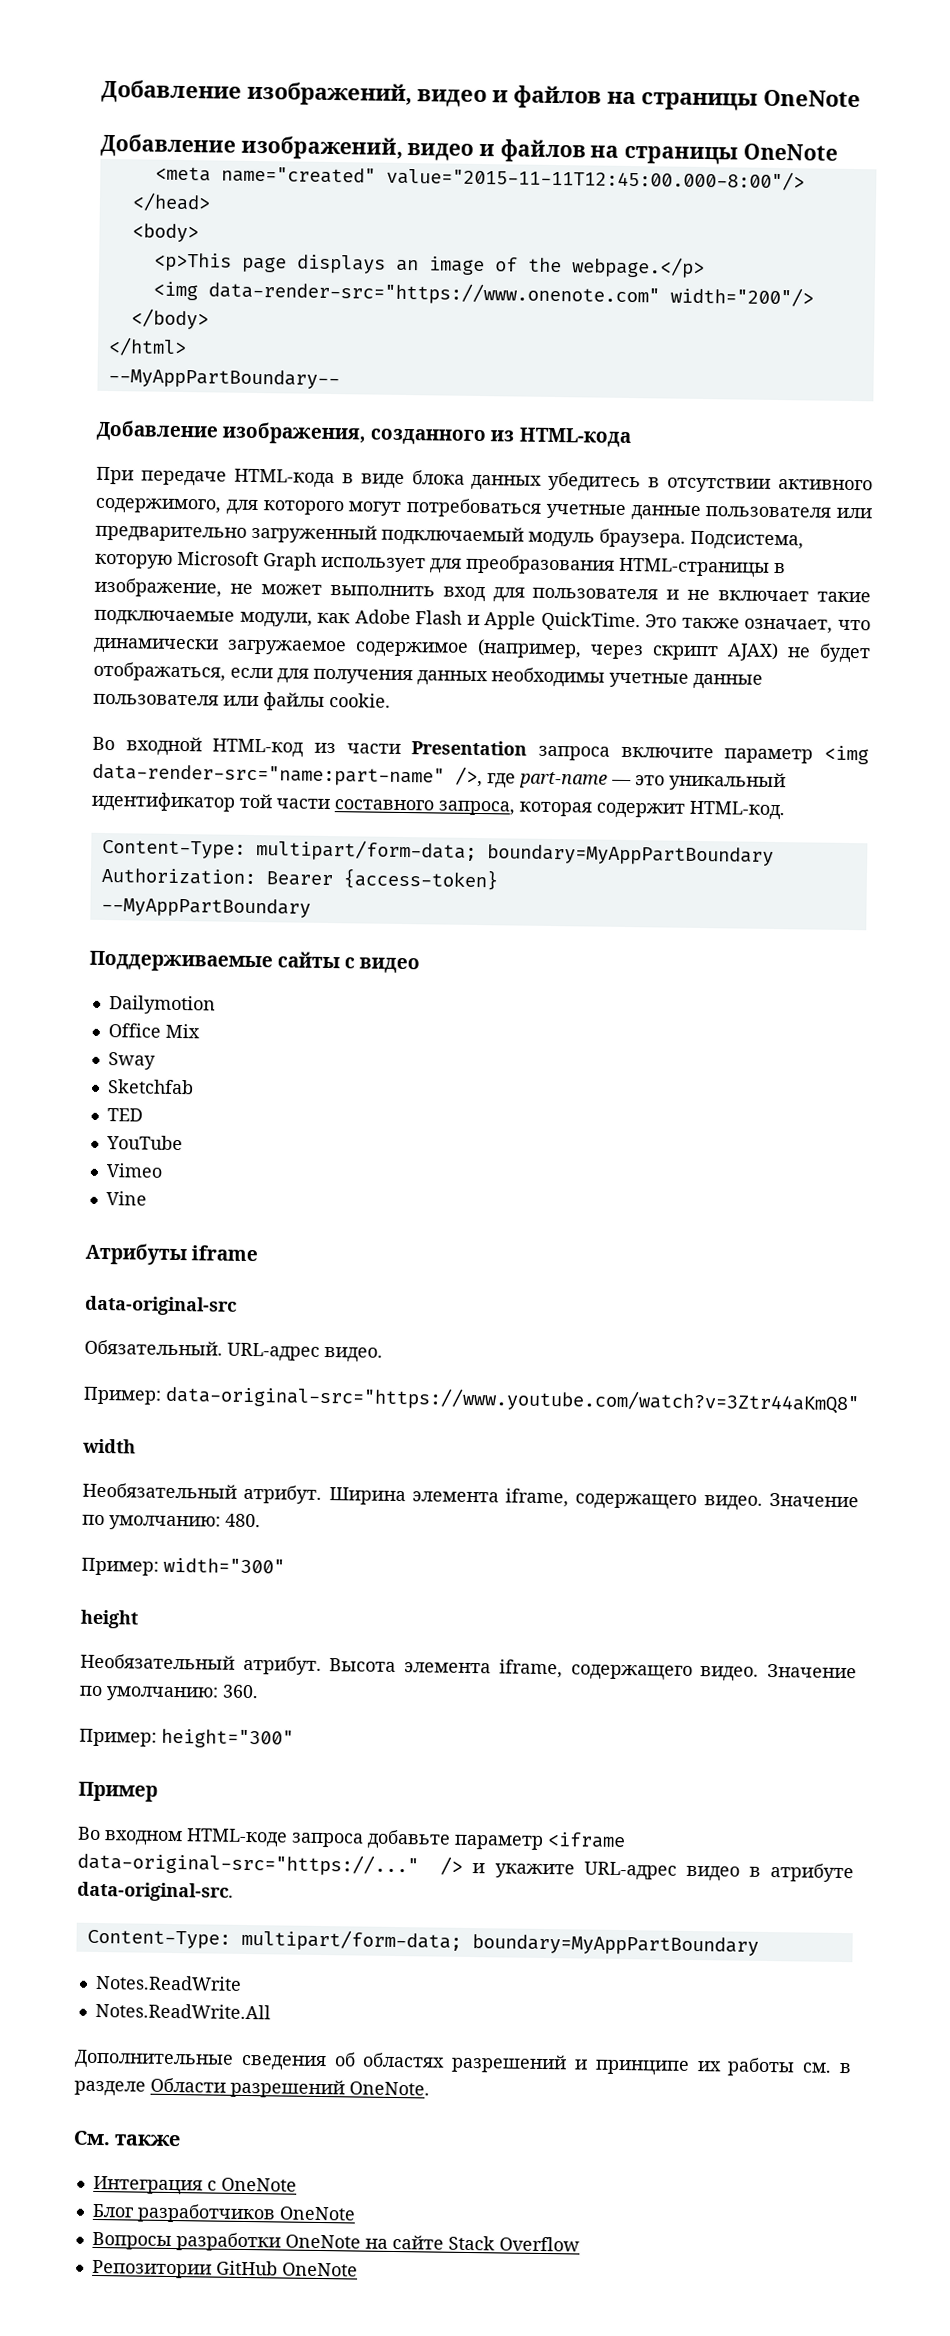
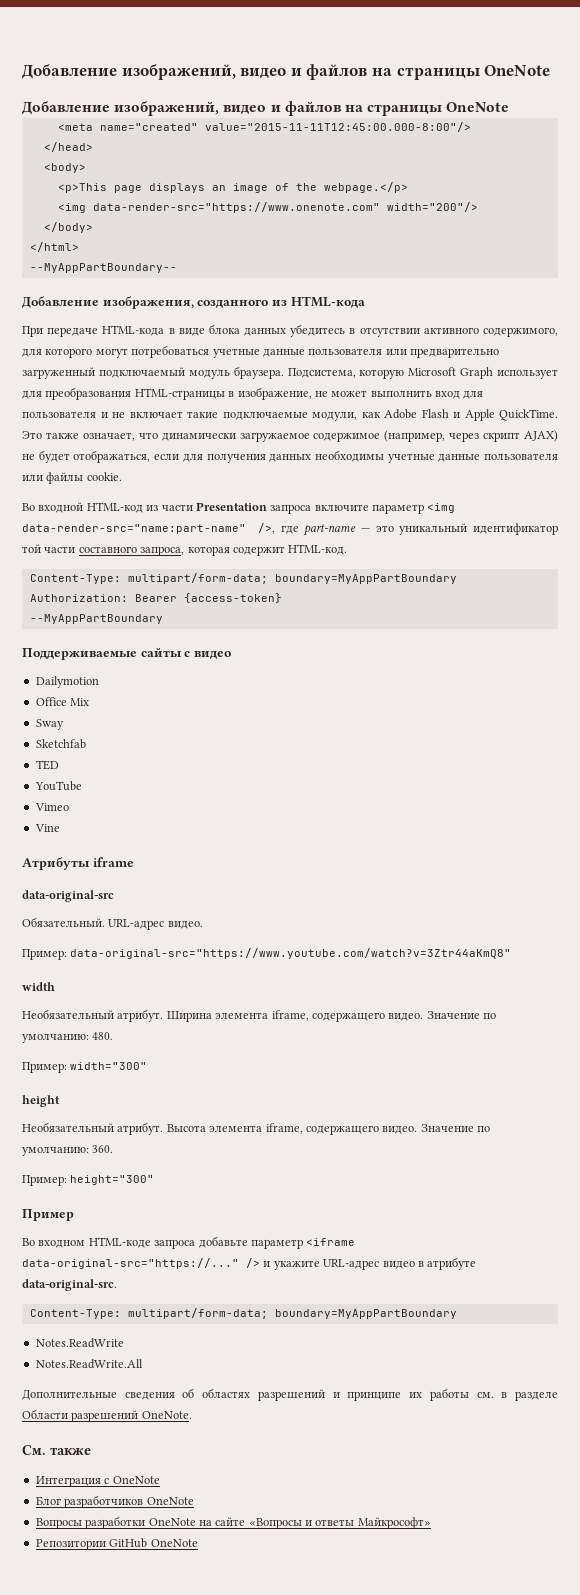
[447,2235,580,2252] Stack Overflow -> [248,1517,431,1529] «Вопросы и ответы Майкрософт»

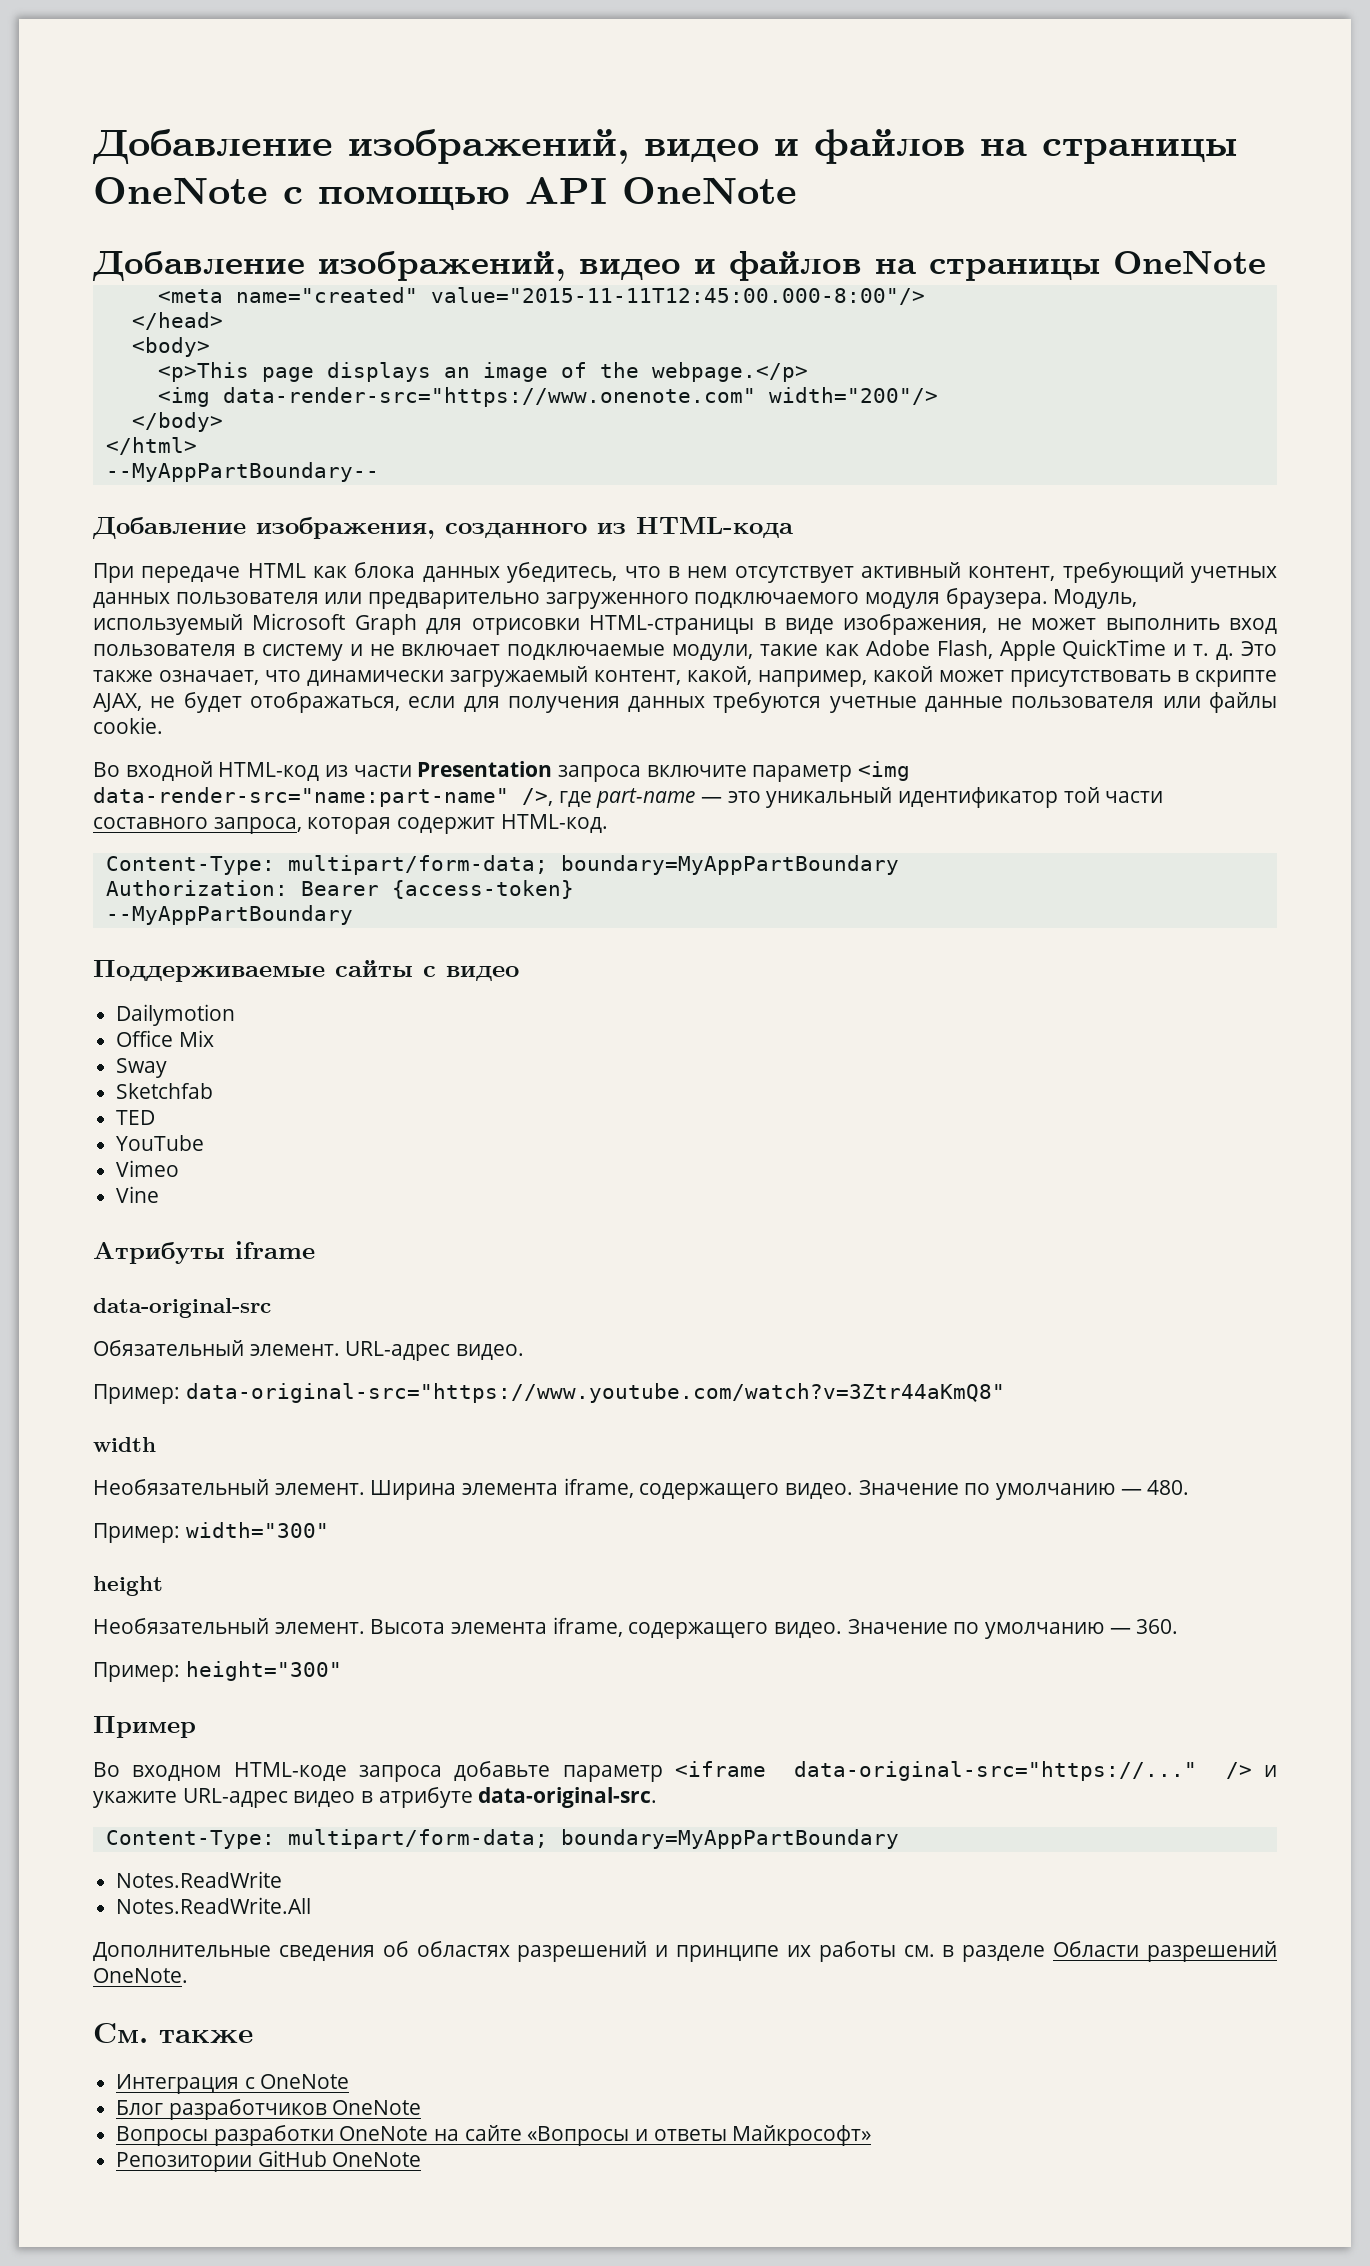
[22,64,551,80] Добавление изображений, видео и файлов на страницы OneNote -> [92,129,1237,164] [93,177,797,210] Добавление изображений, видео и файлов на страницы OneNote с помощью API OneNote
[102,324,558,337] [22,345,499,358] [22,366,558,379] [22,387,312,400] HTML-кода в виде блока данных убедитесь в отсутствии активного содержимого, для которого могут потребоваться учетные данные пользователя или предварительно загруженный подключаемый модуль браузера. Подсистема, которую Microsoft Graph использует для преобразования HTML-страницы в изображение, -> [247,562,1278,583] [93,588,1138,609] [93,613,988,635] HTML как блока данных убедитесь, что в нем отсутствует активный контент, требующий учетных данных пользователя или предварительно загруженного подключаемого модуля браузера. Модуль, используемый Microsoft Graph для отрисовки HTML-страницы в виде изображения,
[463,391,484,399] [22,411,96,418] для пользователя -> [93,644,343,661] пользователя в систему
[187,411,218,418] такие -> (501, 650) none
(357, 416) none -> [760,644,819,656] такие
[421,409,558,421] Flash и Apple QuickTime. -> [936,639,1235,661] Flash, Apple QuickTime и т. д.
[239,430,558,442] загружаемое содержимое (например, через скрипт AJAX) -> [450,666,1277,687] [93,693,142,712] загружаемый контент, какой, например, какой может присутствовать в скрипте AJAX,
[314,450,384,462] необходимы -> [713,692,822,713] требуются
[22,917,105,927] Обязательный. -> [93,1340,340,1356] Обязательный элемент.
[117,1009,164,1022] атрибут. -> [274,1483,365,1495] элемент.
[22,1034,89,1043] умолчанию: -> [996,1483,1142,1500] умолчанию —
[117,1122,164,1135] атрибут. -> [274,1622,365,1634] элемент.
[22,1147,89,1156] умолчанию: -> [985,1622,1131,1639] умолчанию —

